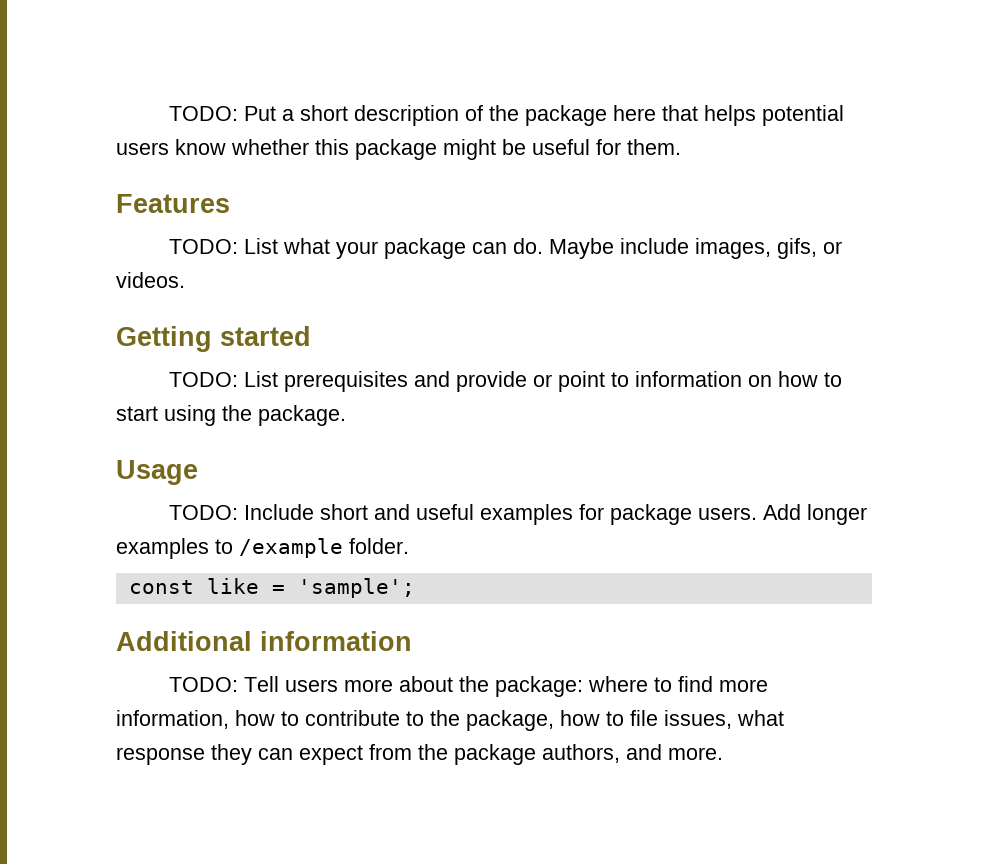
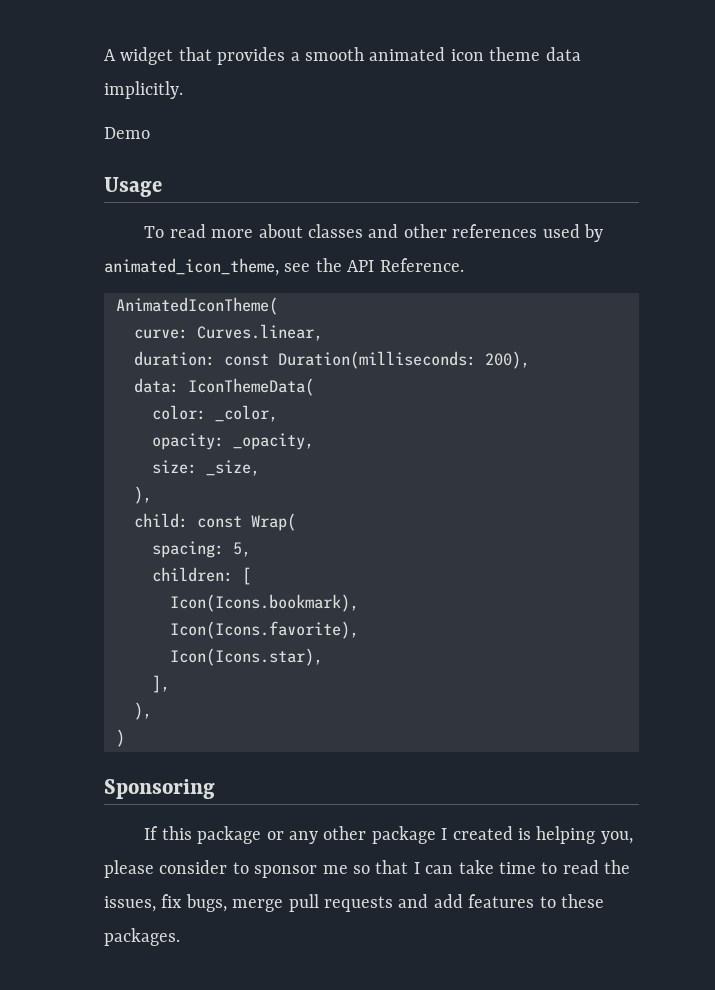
[169,105,845,126] [116,139,681,160] [116,194,230,213] [169,238,843,259] [116,272,185,288] [116,326,311,352] [169,371,843,392] [116,405,346,426] [116,460,198,485] [169,504,868,525] [116,538,409,559] [128,578,415,598] [116,631,412,651] [169,676,769,697] [116,710,784,731] [116,744,723,765] TODO: Put a short description of the package here that helps potential users know whether this package might be useful for them. // Features // TODO: List what your package can do. Maybe include images, gifs, or videos. // Getting started // TODO: List prerequisites and provide or point to information on how to start using the package. // Usage // TODO: Include short and useful examples for package users. Add longer examples to /example folder. // const like = 'sample'; // Additional information // TODO: Tell users more about the package: where to find more information, how to contribute to the package, how to file issues, what response they can expect from the package authors, and more. -> [104,47,581,65] [104,81,183,99] [104,127,150,139] [104,177,162,197] [144,224,604,242] [104,258,464,276] [116,297,278,315] [134,324,323,341] [134,351,530,369] [134,378,314,396] [152,405,278,422] [152,433,314,450] [152,460,260,476] [134,486,152,504] [134,513,296,531] [152,541,251,558] [152,567,251,585] [170,594,359,612] [170,621,359,639] [170,648,323,666] [152,675,170,693] [134,702,152,720] [116,729,125,747] [104,779,215,799] [144,826,633,844] [104,860,631,878] [104,894,604,912] [104,928,180,946] A widget that provides a smooth animated icon theme data implicitly. // Demo // Usage // To read more about classes and other references used by animated_icon_theme, see the API Reference. // AnimatedIconTheme( // curve: Curves.linear, // duration: const Duration(milliseconds: 200), // data: IconThemeData( // color: _color, // opacity: _opacity, // size: _size, // ), // child: const Wrap( // spacing: 5, // children: [ // Icon(Icons.bookmark), // Icon(Icons.favorite), // Icon(Icons.star), // ], // ), // ) // Sponsoring // If this package or any other package I created is helping you, please consider to sponsor me so that I can take time to read the issues, fix bugs, merge pull requests and add features to these packages.

